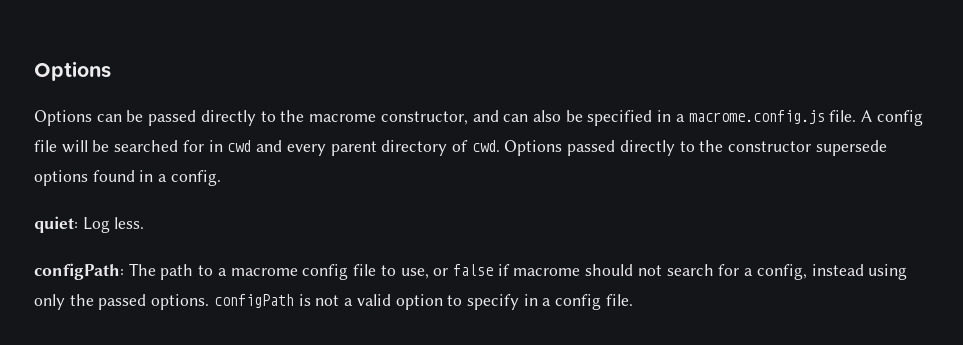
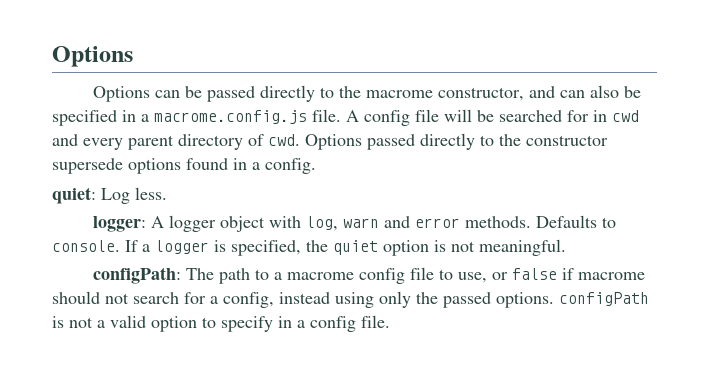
(145, 223) none -> [92,215,616,232] [52,239,566,256] // logger: A logger object with log, warn and error methods. Defaults to console. If a logger is specified, the quiet option is not meaningful.

